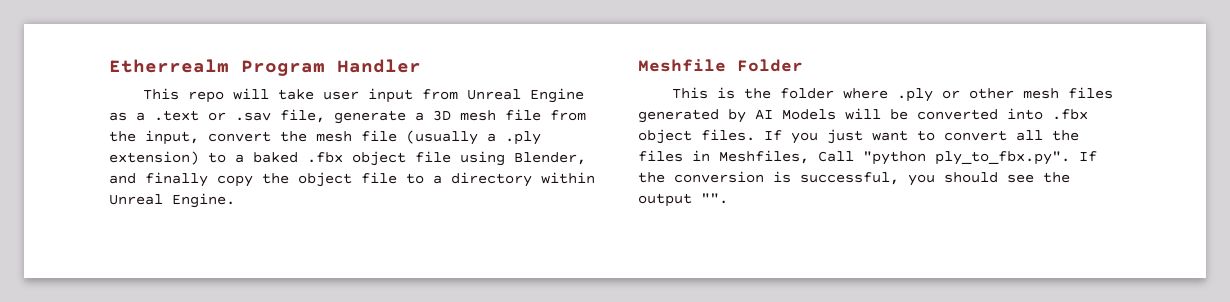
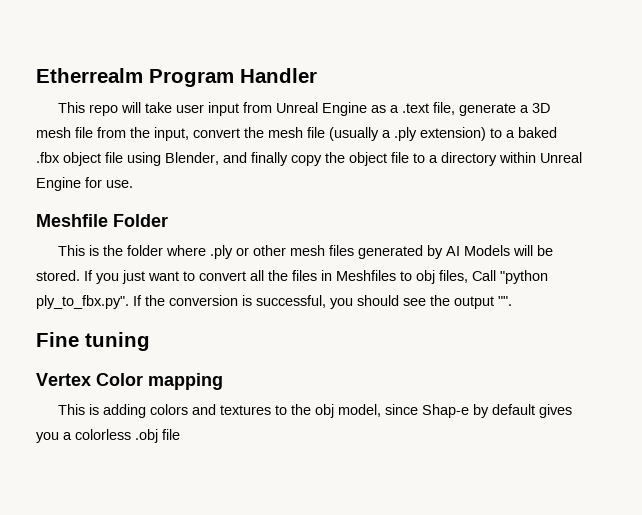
[208,112,271,121] or .sav -> (429, 108) none
[172,193,235,208] Engine. -> [36,177,133,191] Engine for use.
[917,108,1088,120] [638,129,755,144] converted into .fbx object files. -> [36,270,80,281] stored.
[719,150,809,164] Meshfiles, -> [336,270,468,284] Meshfiles to obj files,
(728, 198) none -> [36,332,150,351] [36,373,223,390] [57,404,572,418] [36,429,180,443] // Fine tuning // Vertex Color mapping // This is adding colors and textures to the obj model, since Shap-e by default gives you a colorless .obj file

